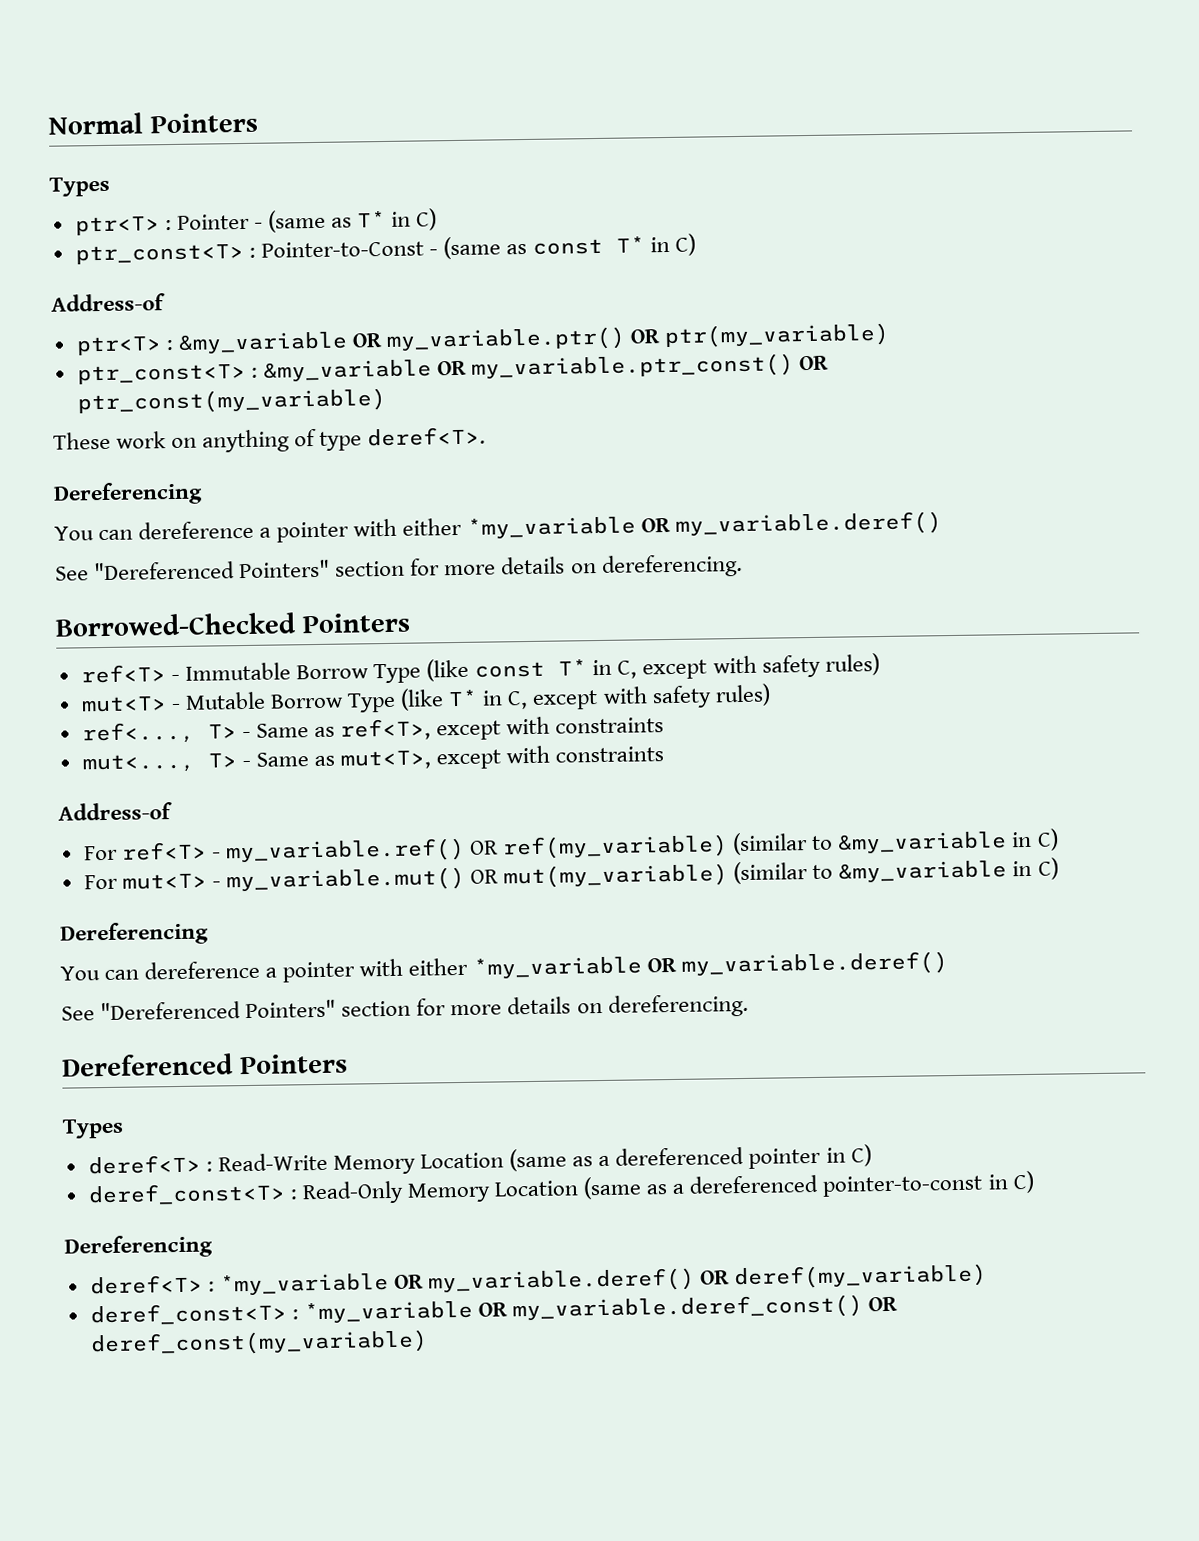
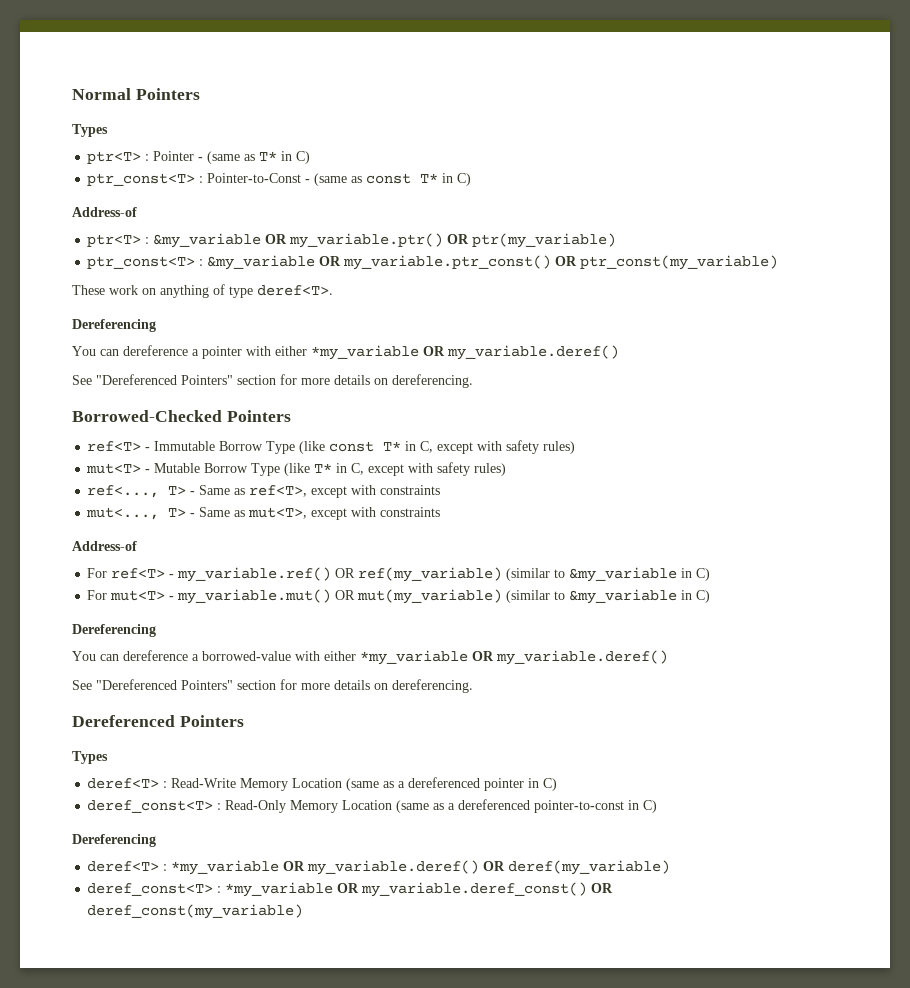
[282,961,356,983] pointer -> [202,651,291,661] borrowed-value

